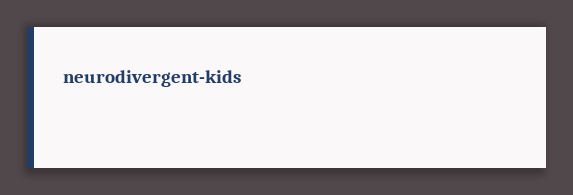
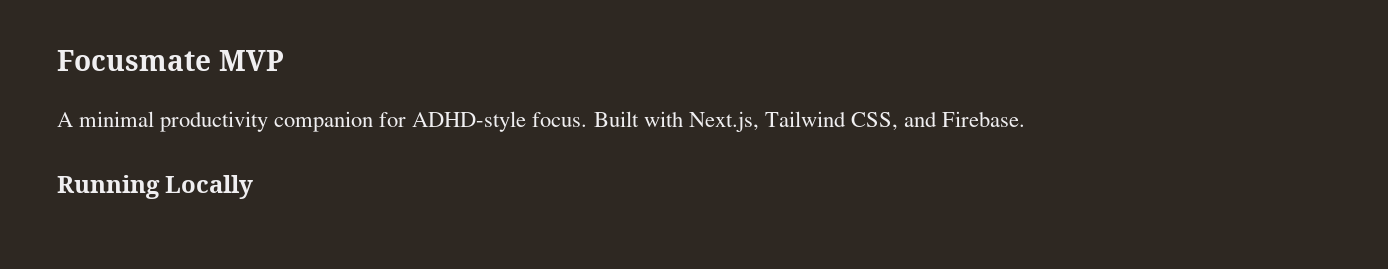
[63,70,241,87] neurodivergent-kids -> [57,50,284,71] [57,111,1025,132] [57,175,254,199] Focusmate MVP // A minimal productivity companion for ADHD-style focus. Built with Next.js, Tailwind CSS, and Firebase. // Running Locally

